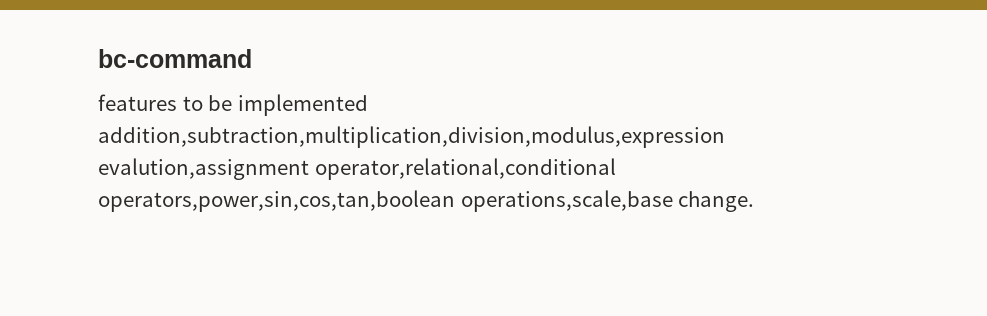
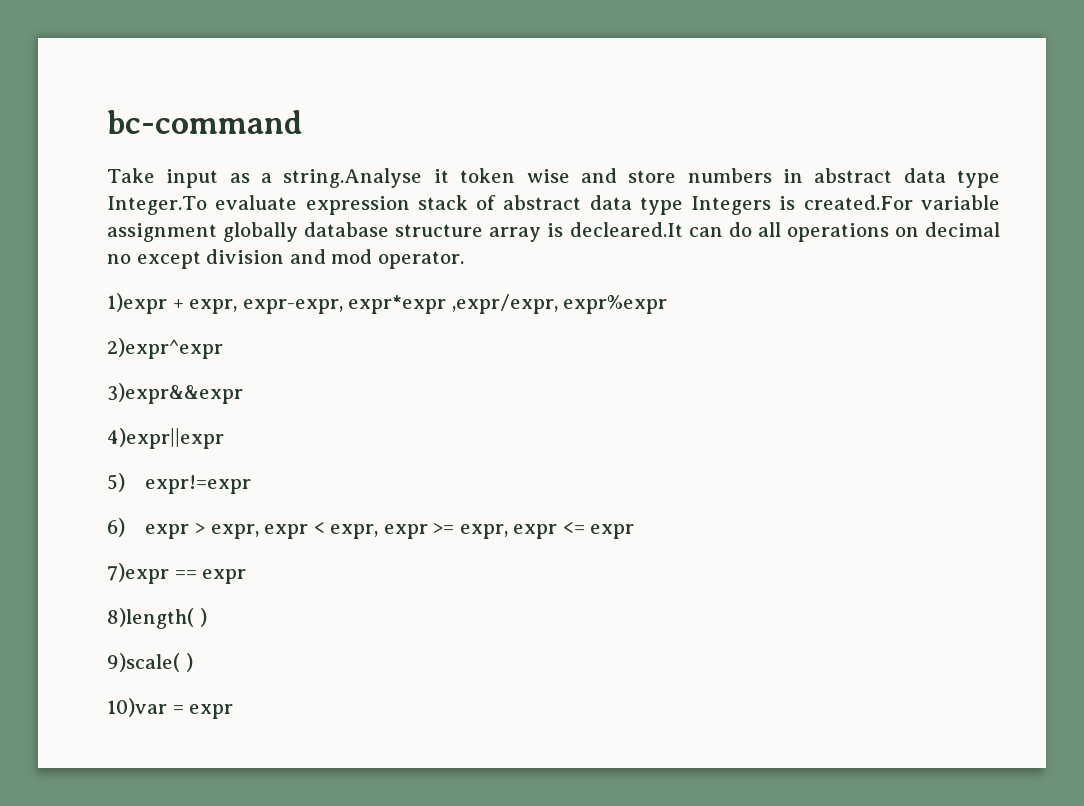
[98,94,368,116] [98,126,725,148] [98,158,616,180] [98,190,755,212] features to be implemented addition,subtraction,multiplication,division,modulus,expression evalution,assignment operator,relational,conditional operators,power,sin,cos,tan,boolean operations,scale,base change. -> [107,168,1001,188] [107,195,1000,215] [107,222,1001,242] [107,249,464,269] [107,293,668,314] [107,338,223,359] [107,383,243,404] [107,428,224,449] [107,473,252,494] [107,518,635,539] [107,563,247,584] [107,608,207,629] [107,653,193,672] [107,698,234,719] Take input as a string.Analyse it token wise and store numbers in abstract data type Integer.To evaluate expression stack of abstract data type Integers is created.For variable assignment globally database structure array is decleared.It can do all operations on decimal no except division and mod operator. // 1)expr + expr, expr-expr, expr*expr ,expr/expr, expr%expr // 2)expr^expr // 3)expr&&expr // 4)expr||expr // 5) expr!=expr // 6) expr > expr, expr < expr, expr >= expr, expr <= expr // 7)expr == expr // 8)length( ) // 9)scale( ) // 10)var = expr

